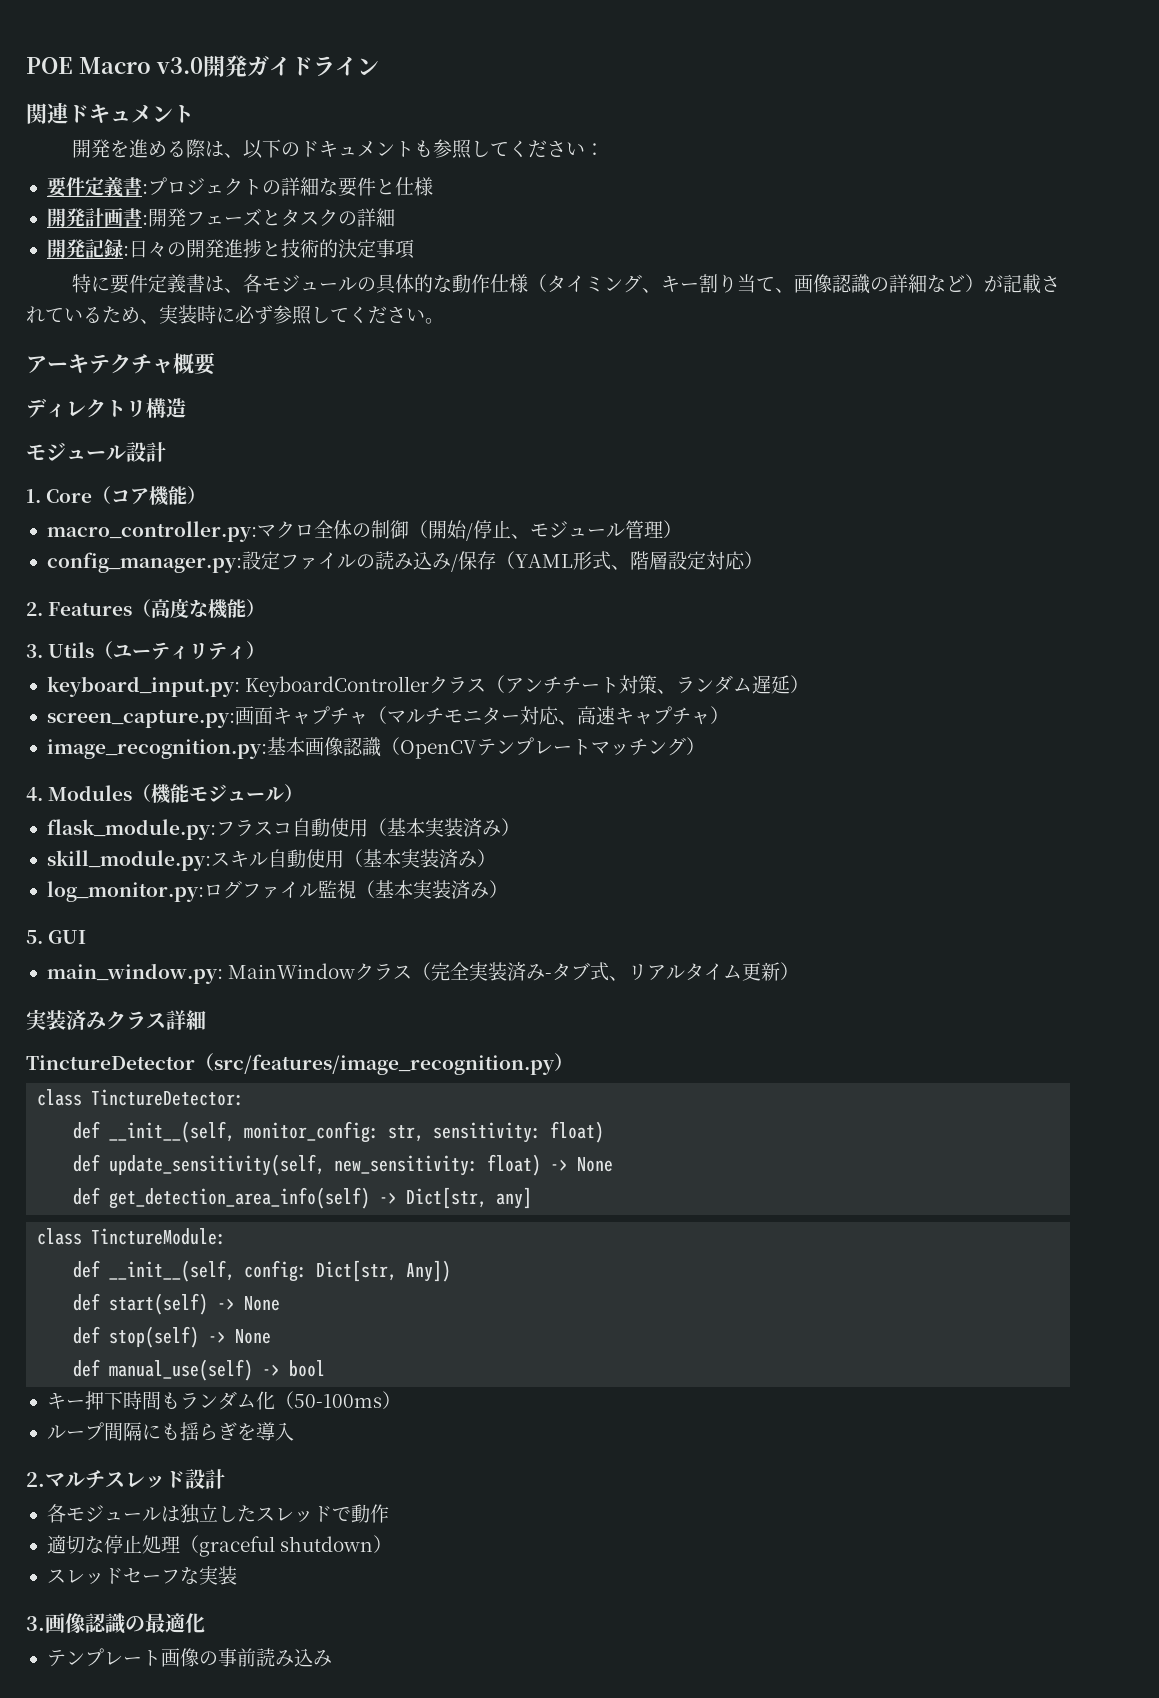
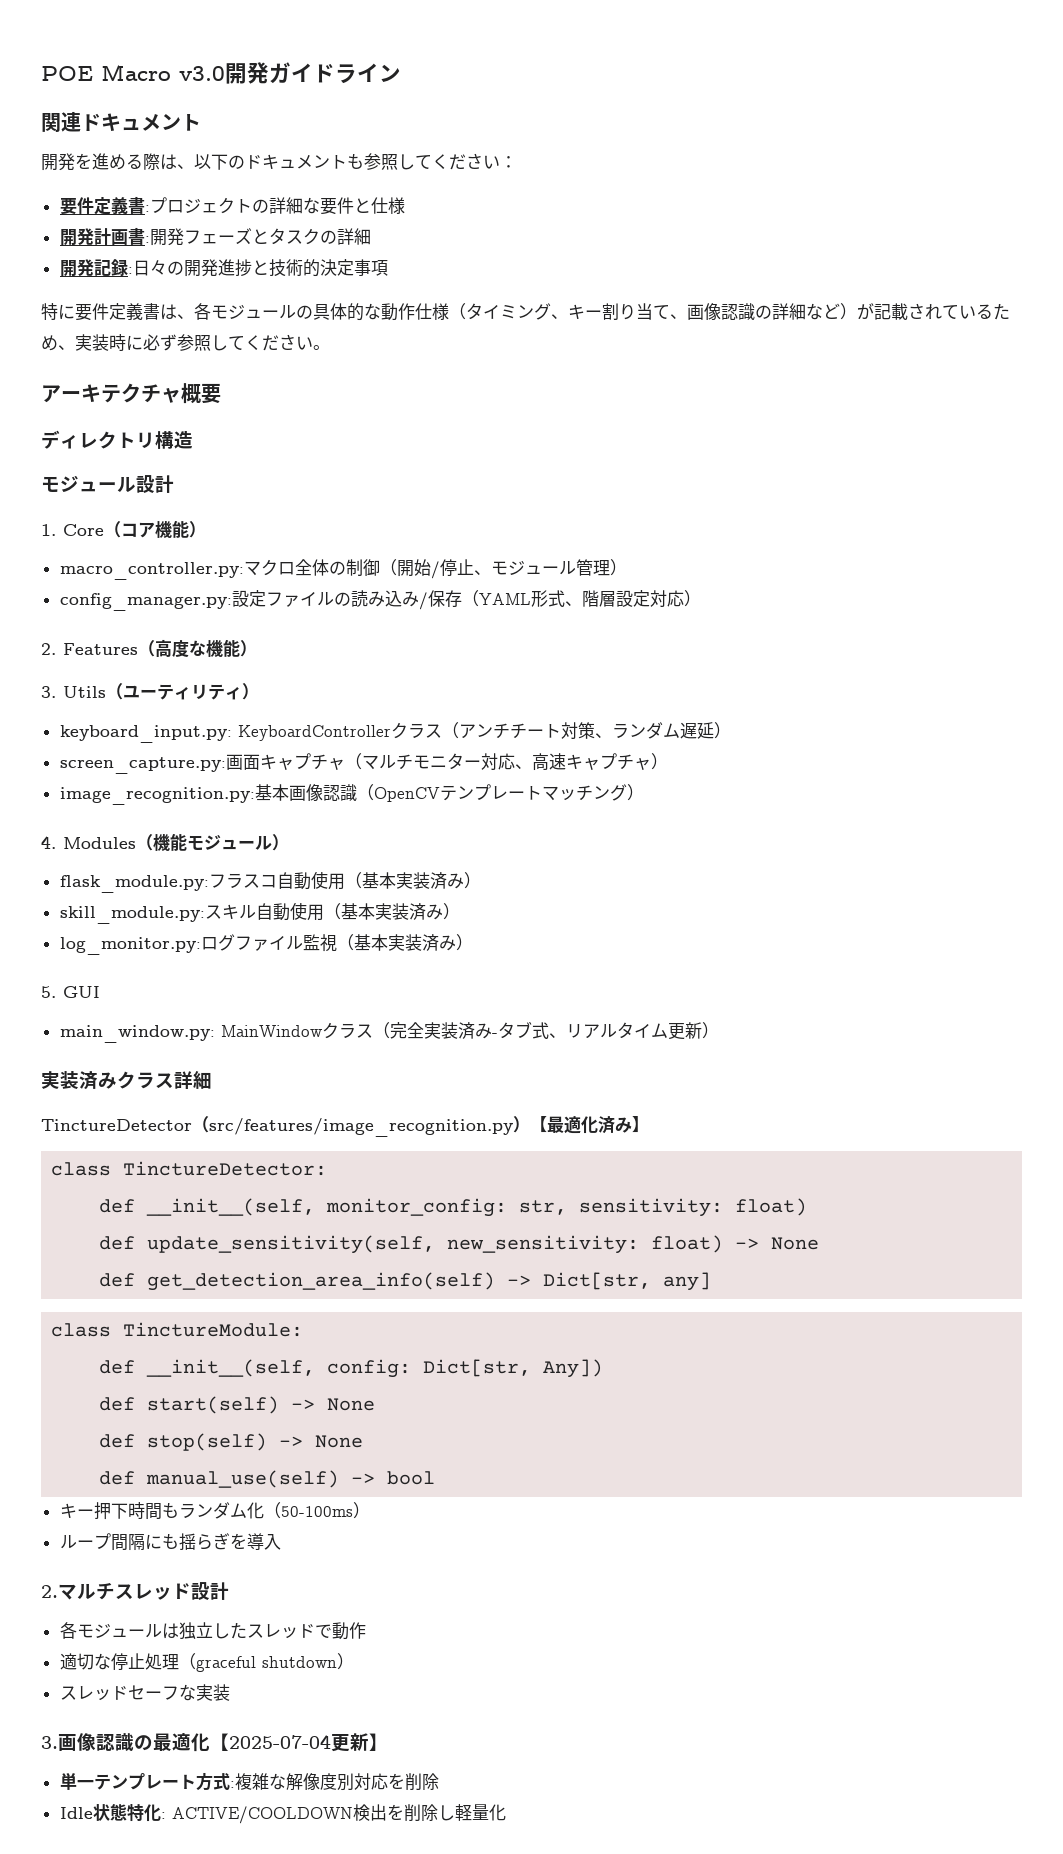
(573, 1062) none -> [530,1116,649,1134] 【最適化済み】
[46,1648,332,1667] // テンプレート画像の事前読み込み -> [210,1733,388,1752] [59,1772,439,1791] [59,1804,506,1824] 【2025-07-04更新】 // 単一テンプレート方式:複雑な解像度別対応を削除 // Idle状態特化: ACTIVE/COOLDOWN検出を削除し軽量化

